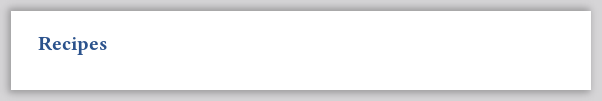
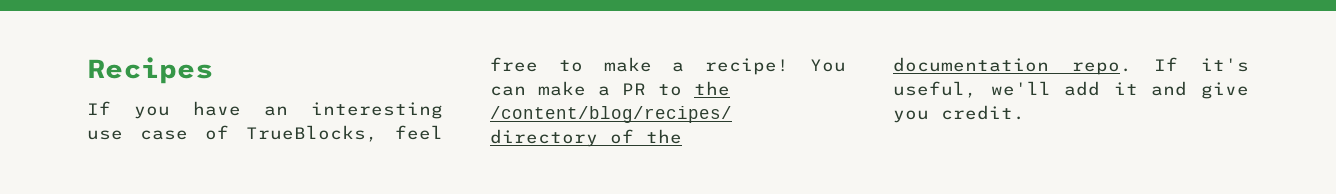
(108, 45) none -> [87,101,443,119] [87,125,443,142] [490,57,846,75] [490,81,730,96] [490,106,732,123] [490,129,682,147] [893,57,1249,75] [893,81,1249,99] [893,105,1025,123] // If you have an interesting use case of TrueBlocks, feel free to make a recipe! You can make a PR to the /content/blog/recipes/ directory of the documentation repo. If it's useful, we'll add it and give you credit.

